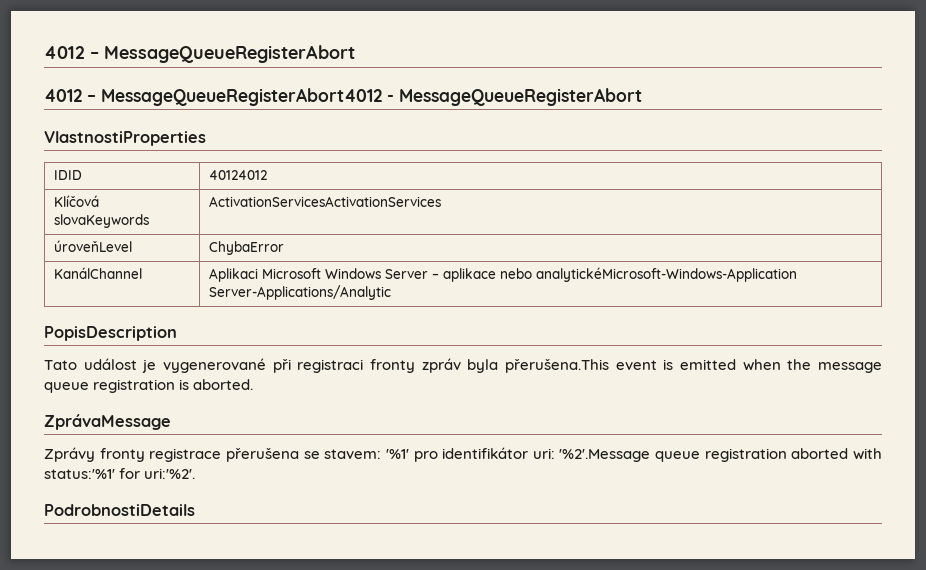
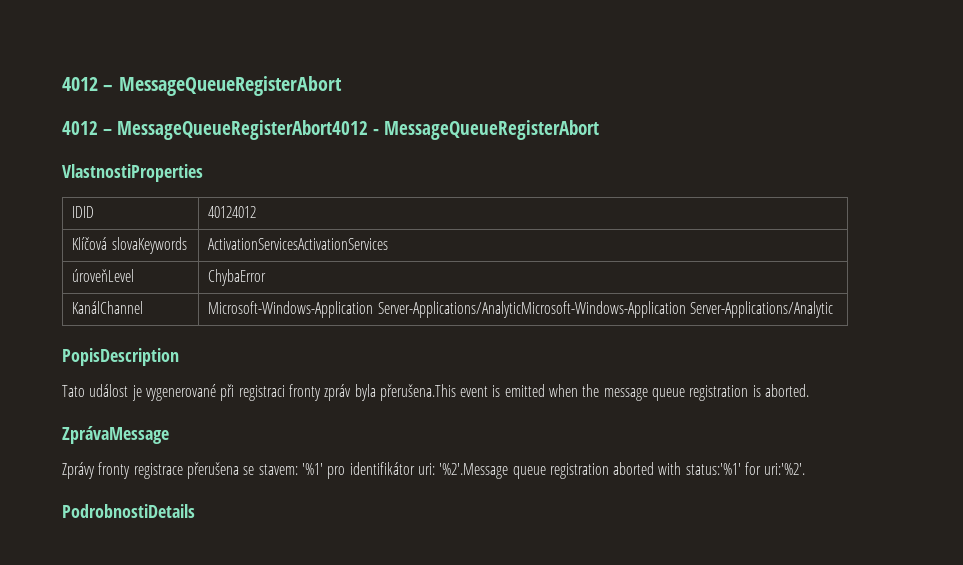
[208,267,797,282] Aplikaci Microsoft Windows Server – aplikace nebo analytickéMicrosoft-Windows-Application -> [208,301,686,318] Microsoft-Windows-Application Server-Applications/AnalyticMicrosoft-Windows-Application

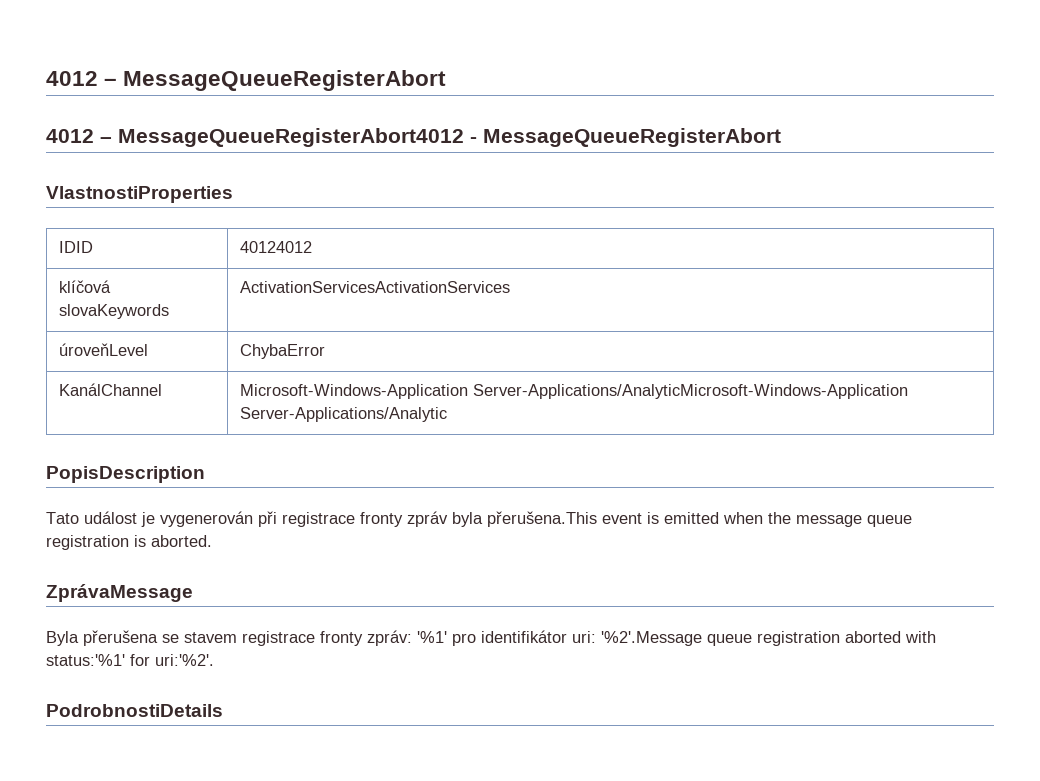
[72,237,108,250] Klíčová -> [59,280,112,293] klíčová
[145,384,285,401] vygenerované při registraci -> [160,511,355,527] vygenerován při registrace
[62,462,298,479] Zprávy fronty registrace přerušena se stavem: -> [46,630,412,646] Byla přerušena se stavem registrace fronty zpráv:

